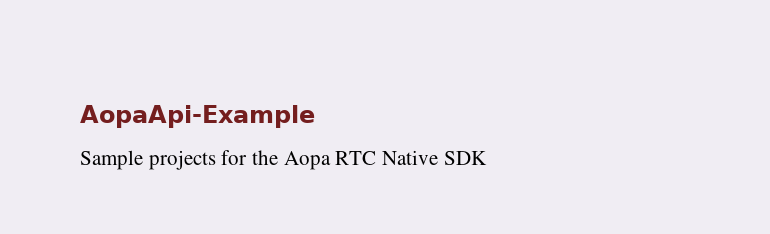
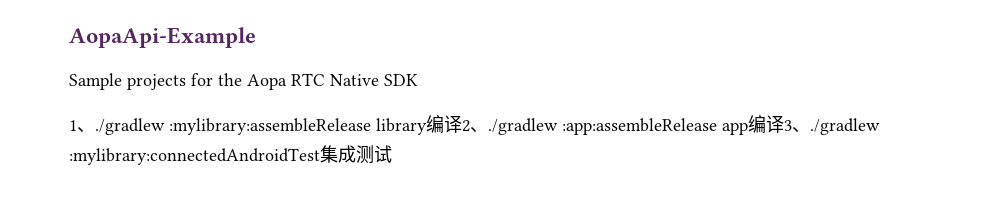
(487, 158) none -> [69,115,880,135] [69,145,392,165] // 1、./gradlew :mylibrary:assembleRelease library编译2、./gradlew :app:assembleRelease app编译3、./gradlew :mylibrary:connectedAndroidTest集成测试

